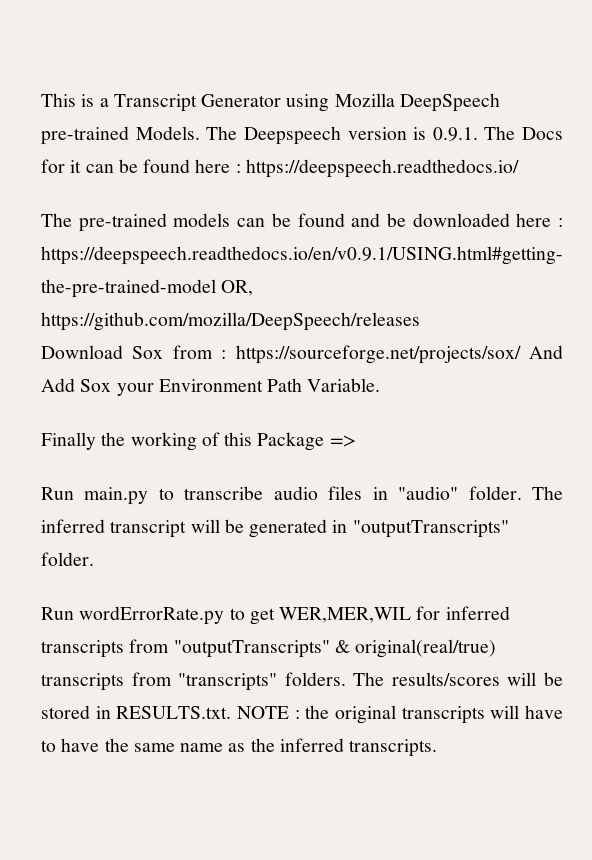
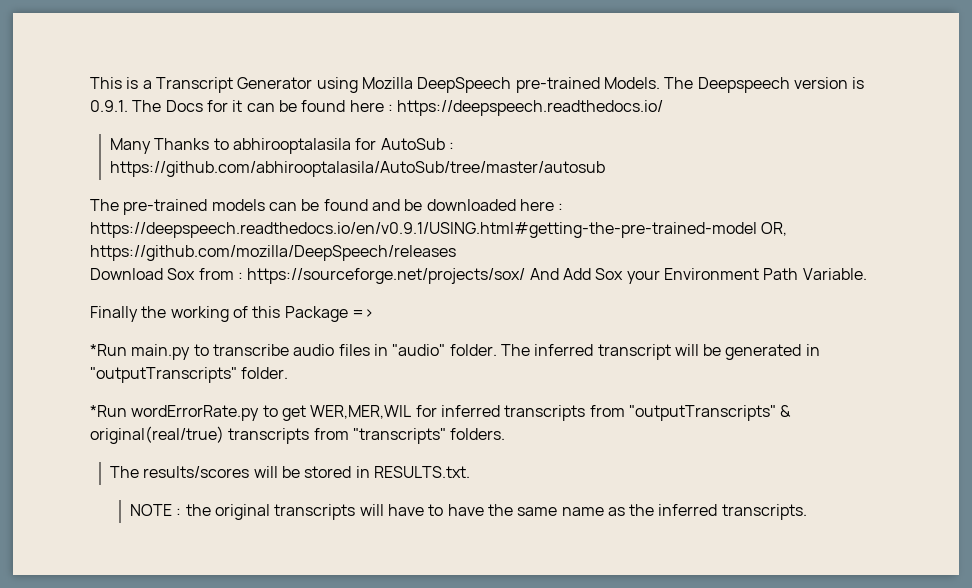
(519, 168) none -> [110,138,454,154] [110,161,606,177] // Many Thanks to abhirooptalasila for AutoSub : https://github.com/abhirooptalasila/AutoSub/tree/master/autosub
[41,487,74,500] Run -> [90,344,127,356] *Run
[41,607,74,620] Run -> [90,405,127,417] *Run
(346, 679) none -> (506, 434) //
(232, 712) none -> (470, 472) //

